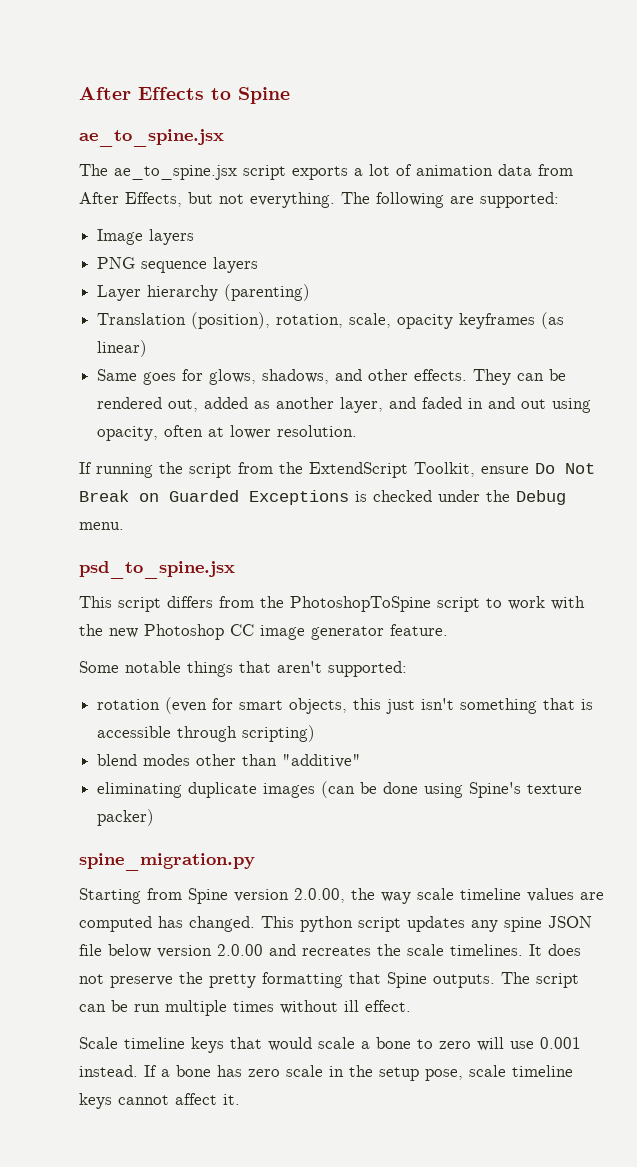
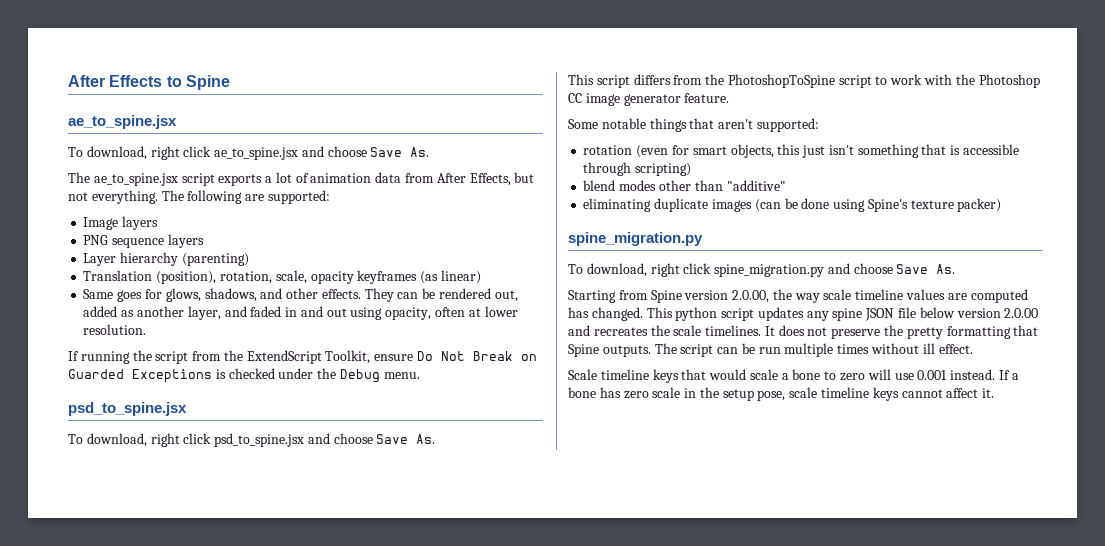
(224, 138) none -> [68,146,430,160] // To download, right click ae_to_spine.jsx and choose Save As.
(235, 570) none -> [68,433,436,447] // To download, right click psd_to_spine.jsx and choose Save As.
[109,628,138,638] new -> (975, 79) none
(255, 862) none -> [568,263,956,277] // To download, right click spine_migration.py and choose Save As.

